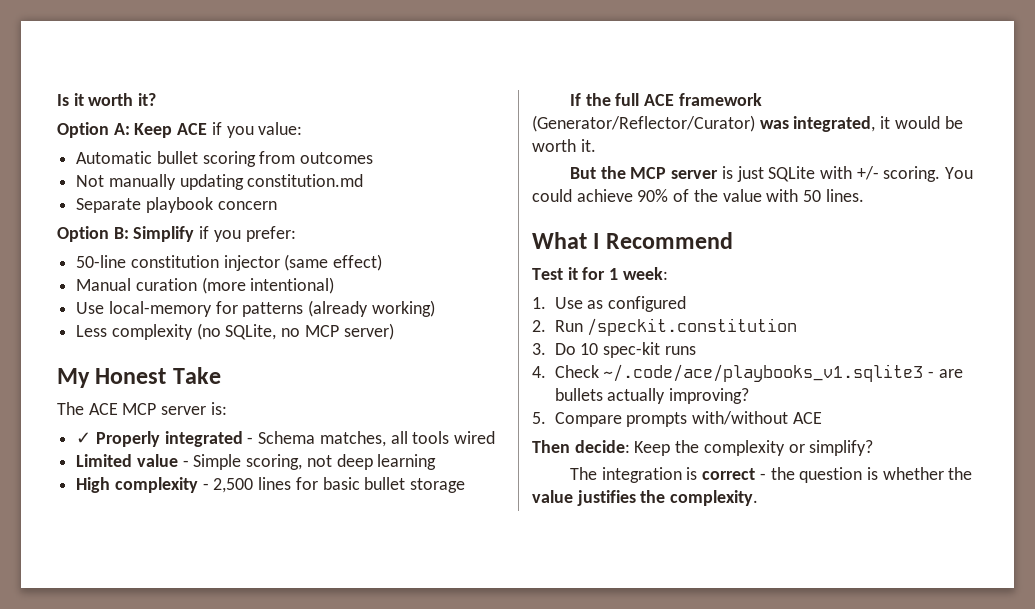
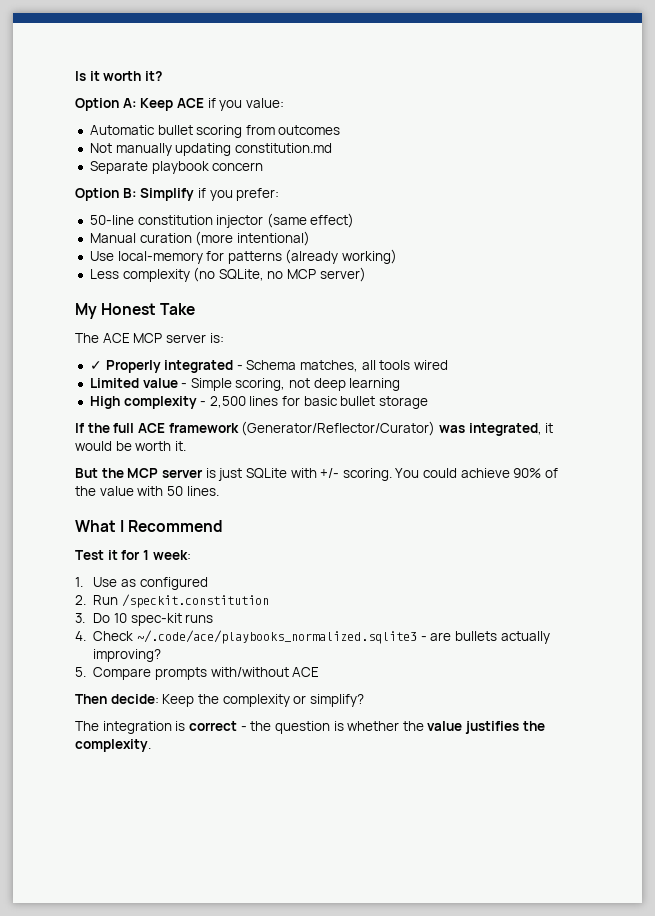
[603,364,924,382] ~/.code/ace/playbooks_v1.sqlite3 -> [136,630,417,644] ~/.code/ace/playbooks_normalized.sqlite3

